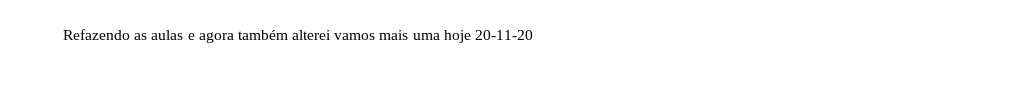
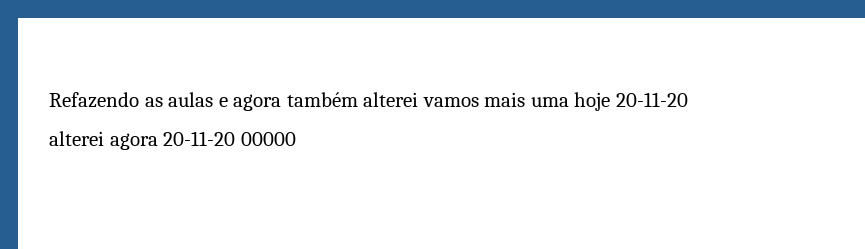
(534, 35) none -> [49,131,296,150] // alterei agora 20-11-20 00000

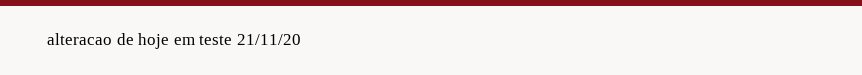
[49,92,688,111] [49,131,296,150] Refazendo as aulas e agora também alterei vamos mais uma hoje 20-11-20 // alterei agora 20-11-20 00000 -> [47,33,301,49] alteracao de hoje em teste 21/11/20

